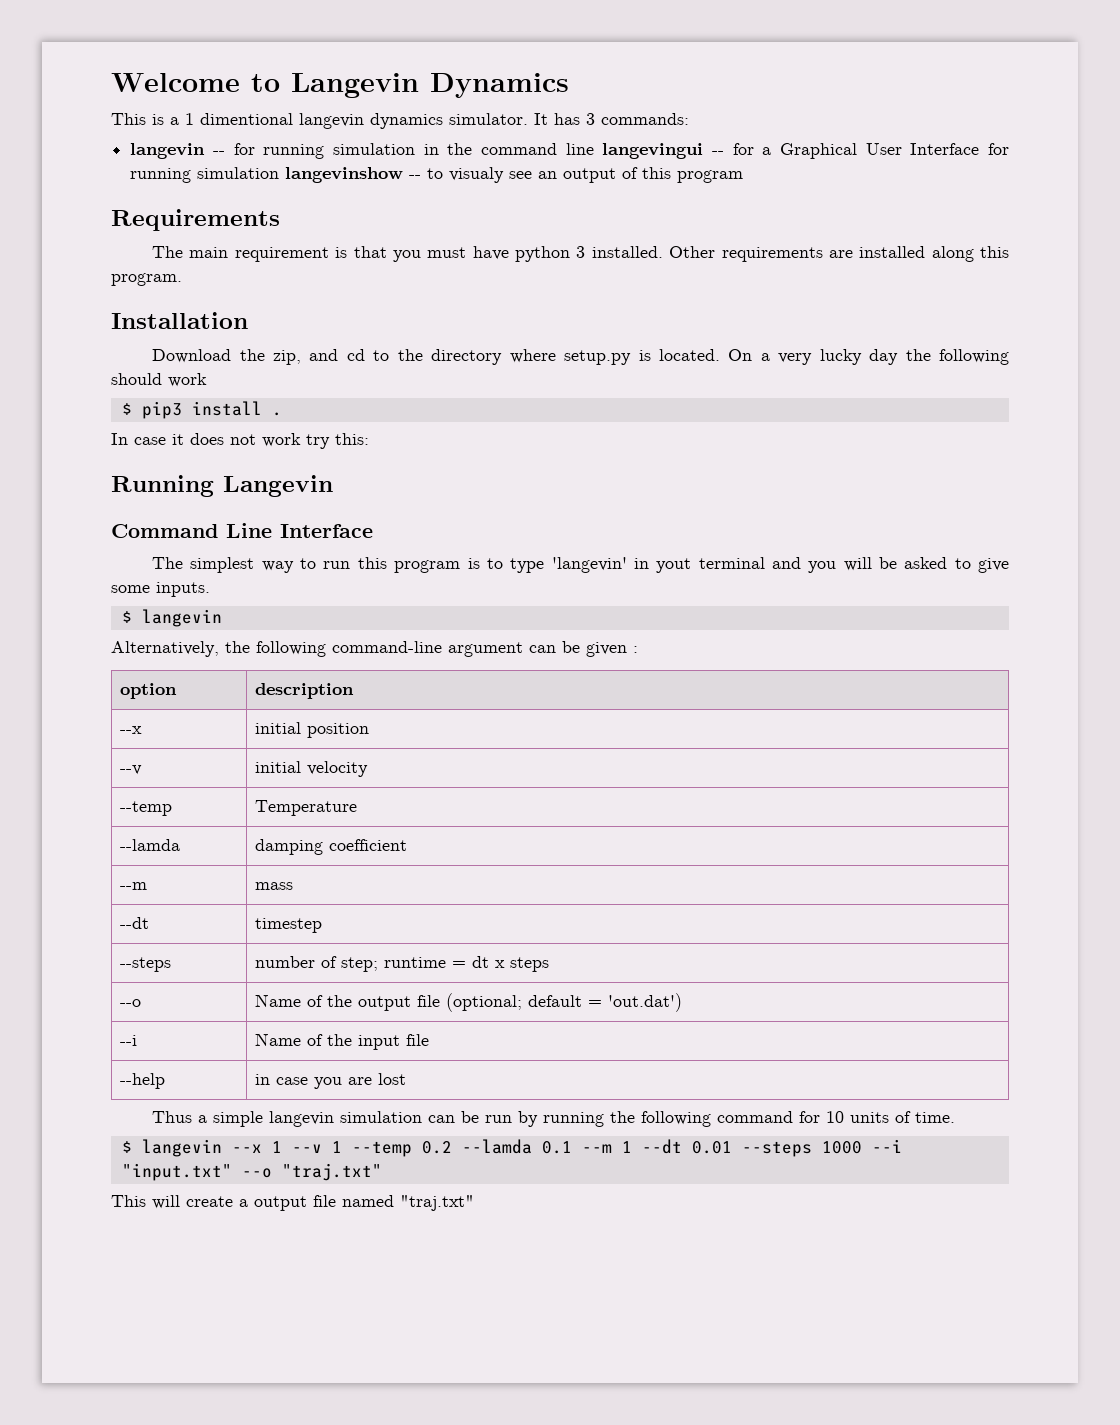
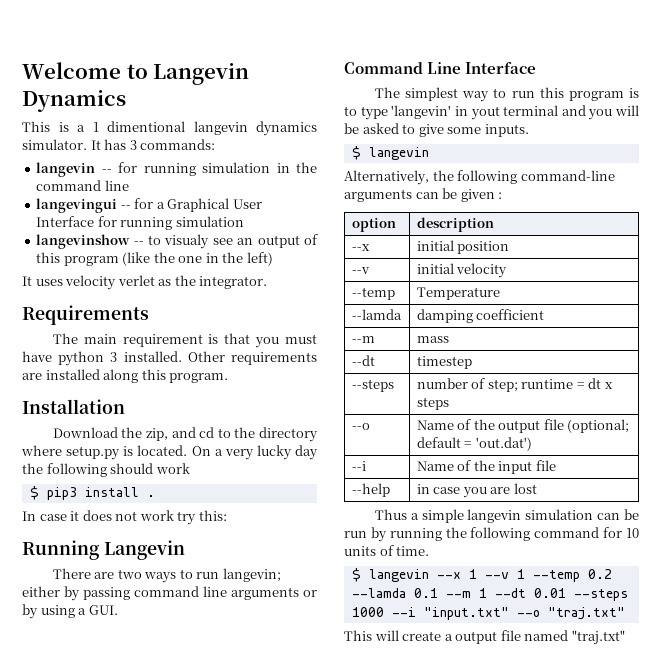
(594, 149) none -> (129, 185) //
(280, 173) none -> (244, 221) //
(744, 176) none -> [122,252,273,266] [22,275,268,290] (like the one in the left) // It uses velocity verlet as the integrator.
(333, 486) none -> [52,568,281,583] [22,586,317,601] [22,604,118,619] // There are two ways to run langevin; either by passing command line arguments or by using a GUI.
[448,642,523,657] argument -> [344,189,412,202] arguments

